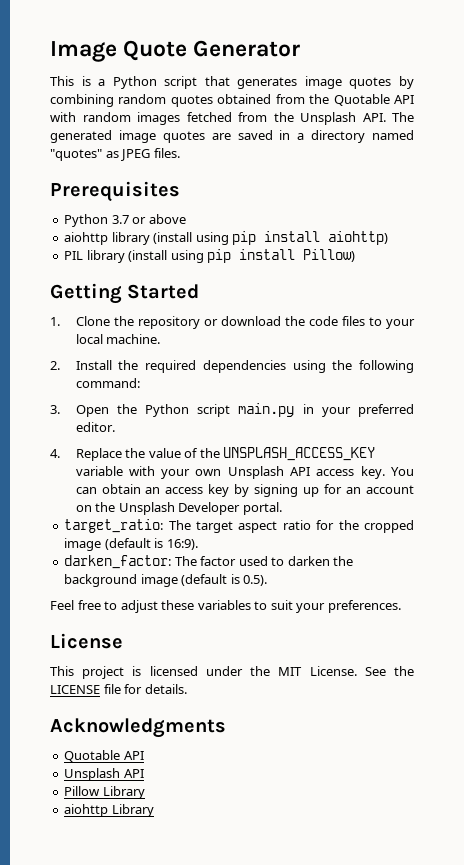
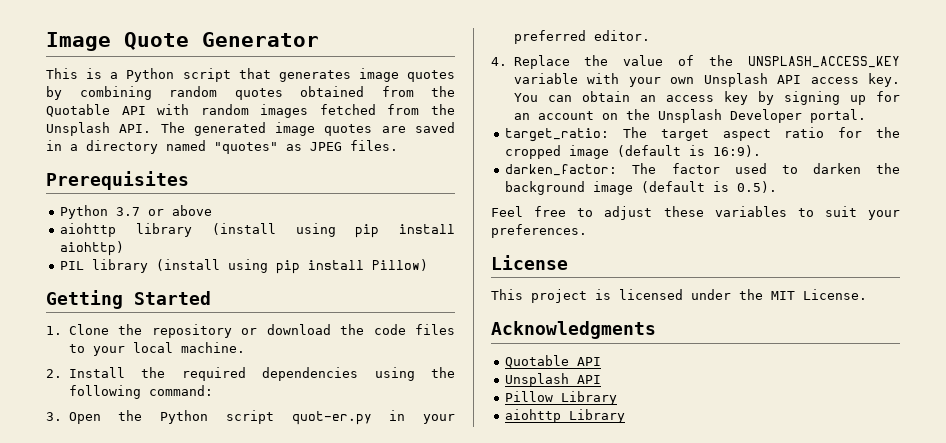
[238,403,295,417] main.py -> [291,411,372,425] quot-er.py
[364,666,415,676] [50,684,187,694] See the LICENSE file for details. -> (867, 294) none

